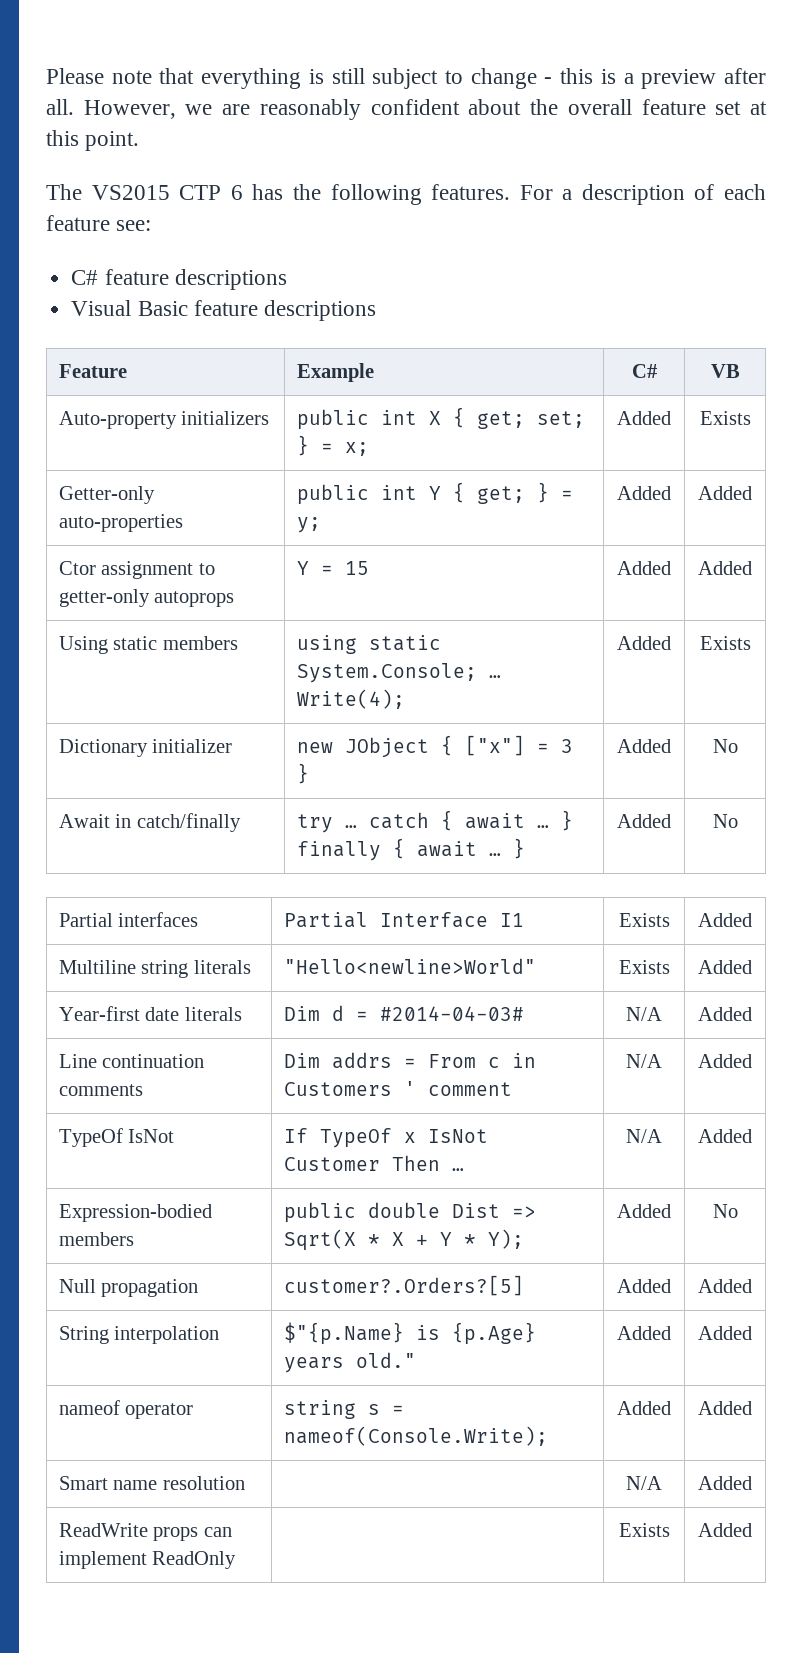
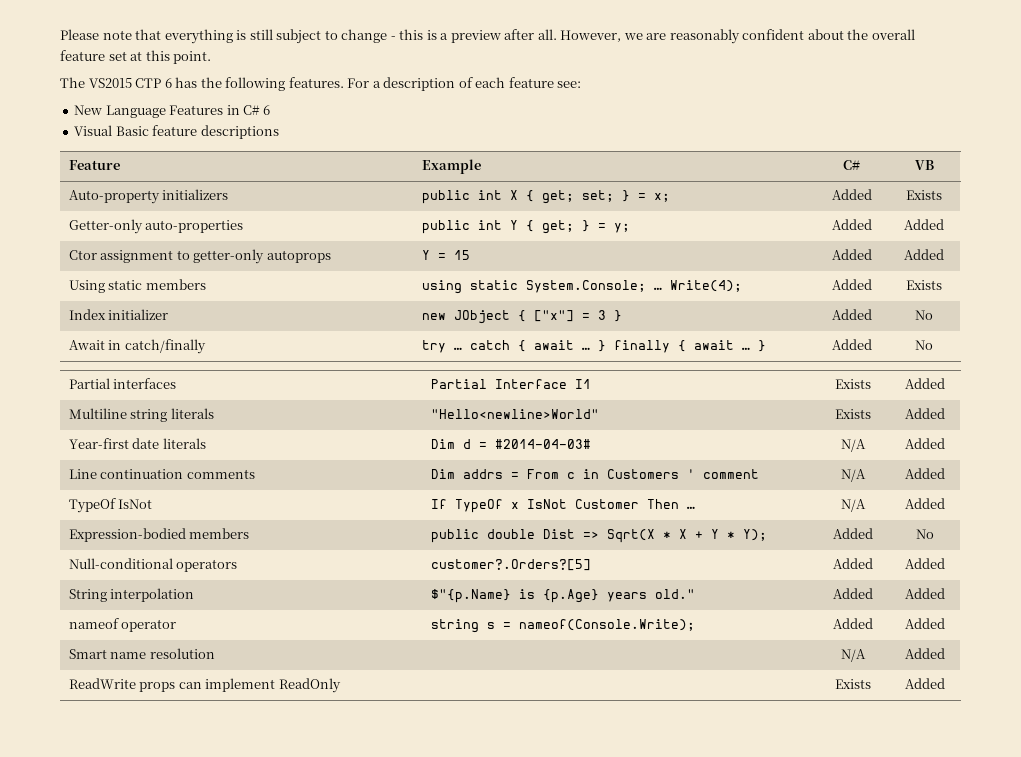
[71,269,287,290] C# feature descriptions -> [74,105,270,118] New Language Features in C# 6
[58,739,148,757] Dictionary -> [68,309,106,320] Index
[58,1279,199,1297] Null propagation -> [68,558,238,572] Null-conditional operators

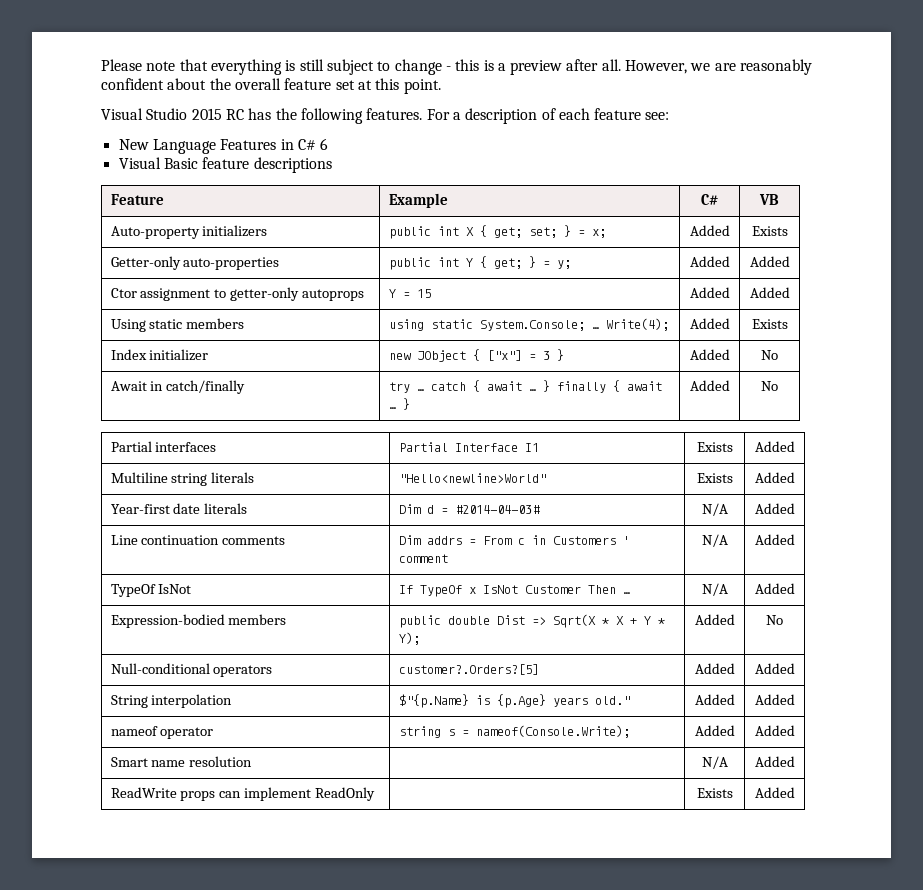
[60,77,172,88] The VS2015 CTP 6 -> [101,108,244,120] Visual Studio 2015 RC

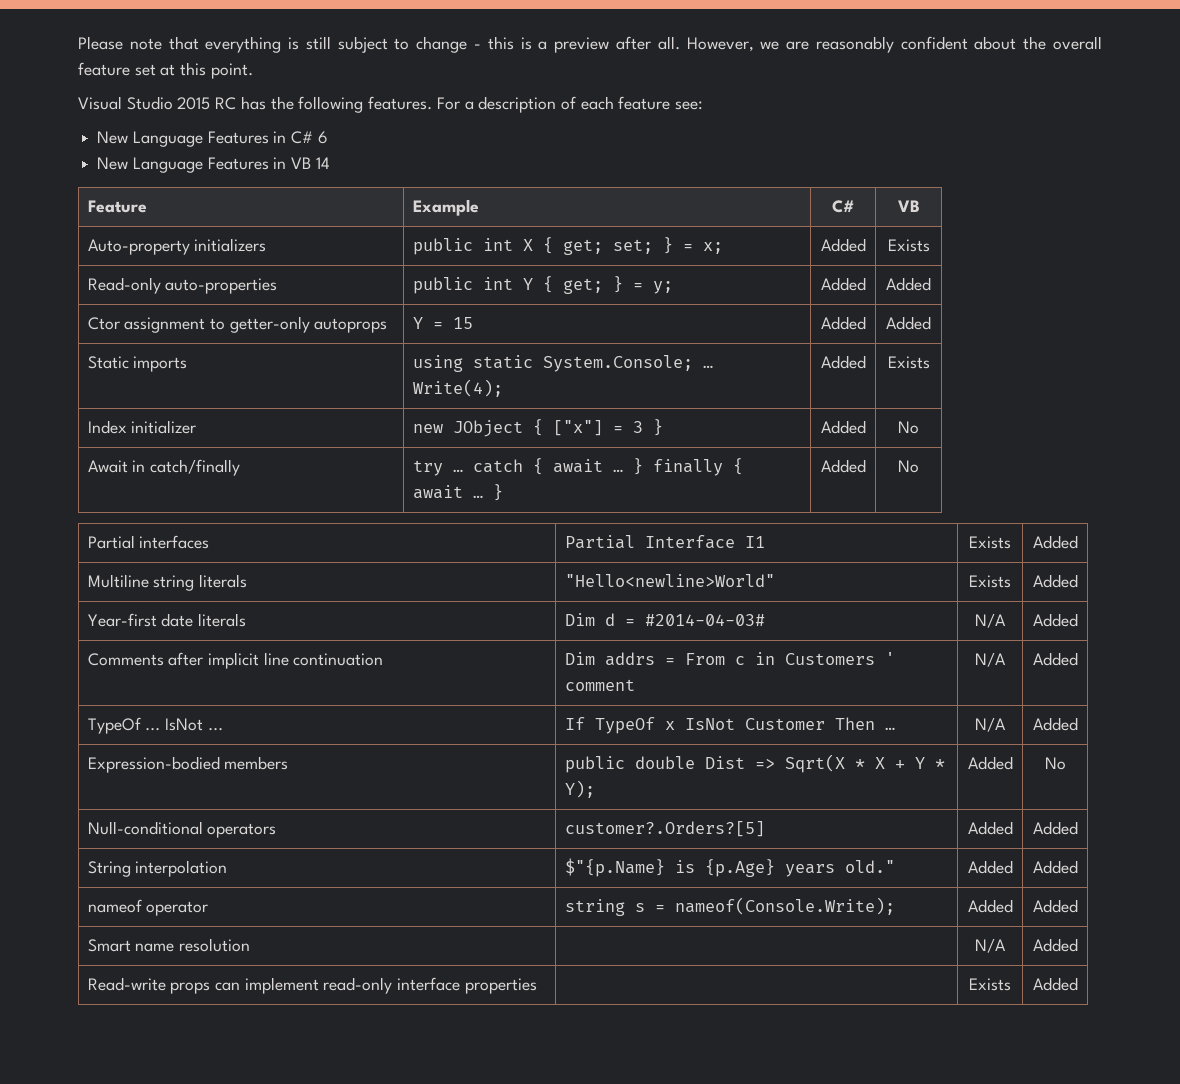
[118,157,332,173] Visual Basic feature descriptions -> [97,157,330,173] New Language Features in VB 14
[110,256,181,270] Getter-only -> [87,277,161,294] Read-only
[110,318,245,332] Using static members -> [87,356,188,372] Static imports
[110,535,138,545] Line -> [87,652,289,669] Comments after implicit line
[222,536,286,545] comments -> (384, 659) none
[158,584,192,594] IsNot -> [145,718,223,731] ... IsNot ...
[110,787,177,798] ReadWrite -> [87,977,166,991] Read-write
[315,787,376,801] ReadOnly -> [323,977,537,994] read-only interface properties

